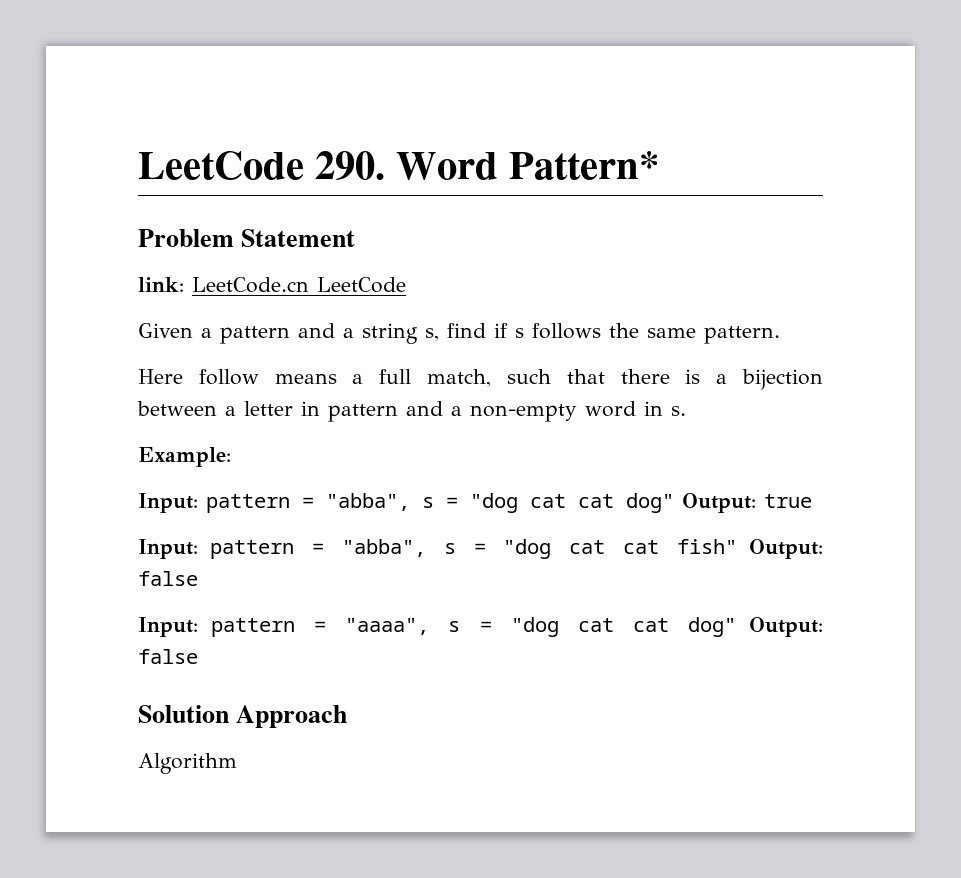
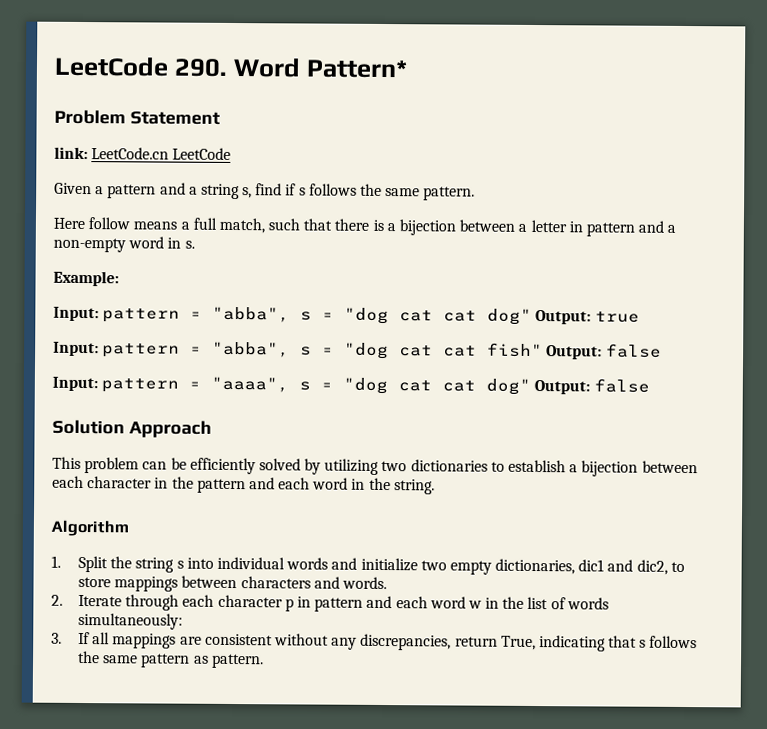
[138,753,237,774] Algorithm -> [52,456,698,477] [52,475,435,495] [51,519,129,537] [51,555,685,575] [78,575,387,592] [51,594,609,612] [78,612,184,630] [51,631,698,652] [78,650,264,669] This problem can be efficiently solved by utilizing two dictionaries to establish a bijection between each character in the pattern and each word in the string. // Algorithm // 1. Split the string s into individual words and initialize two empty dictionaries, dic1 and dic2, to store mappings between characters and words. // 2. Iterate through each character p in pattern and each word w in the list of words simultaneously: // 3. If all mappings are consistent without any discrepancies, return True, indicating that s follows the same pattern as pattern.

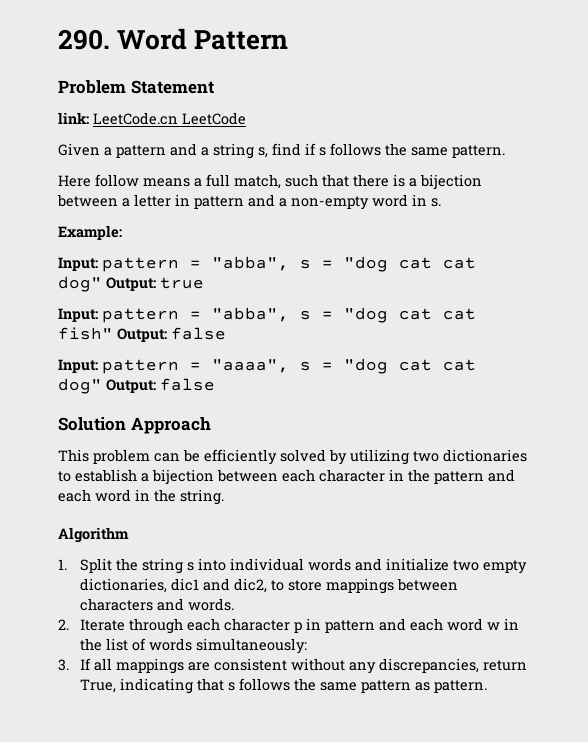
[54,56,169,77] LeetCode -> (58, 39) none
[305,59,408,79] Pattern* -> [194,30,289,50] Pattern

